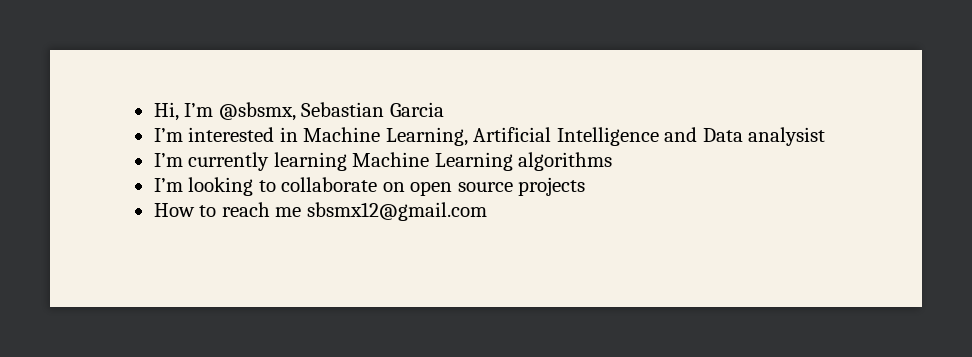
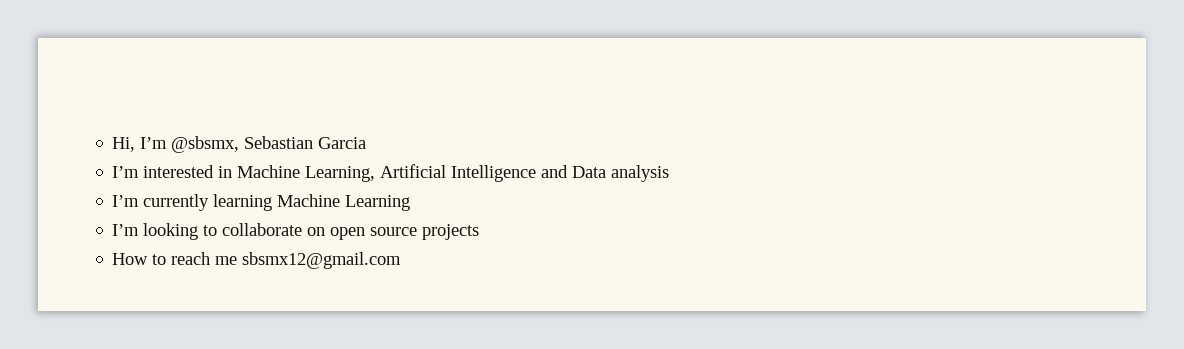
[748,127,826,146] analysist -> [611,165,670,182] analysis
[518,152,613,171] algorithms -> (411, 203) none

